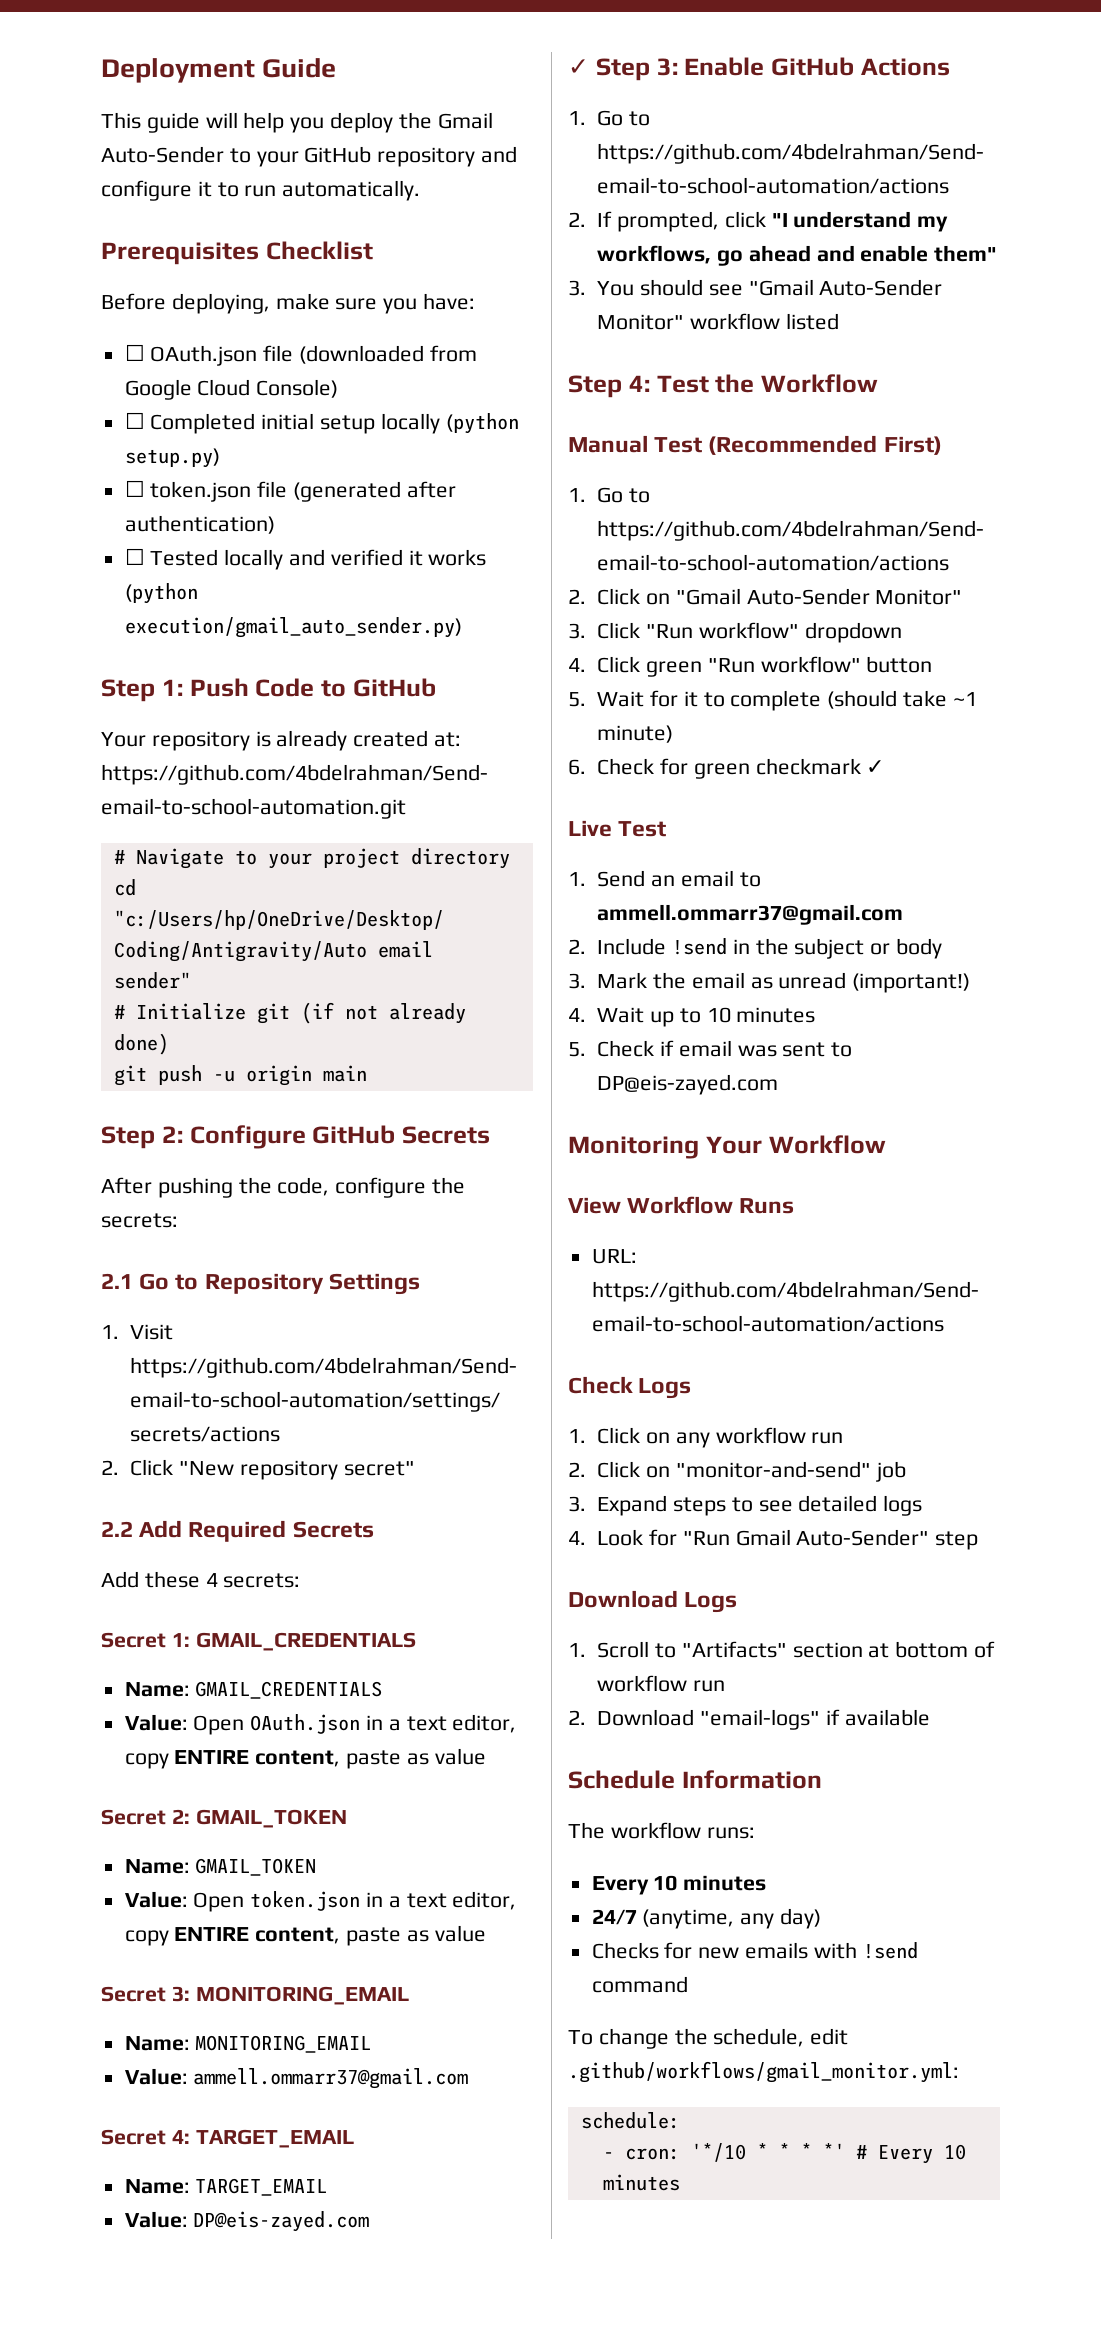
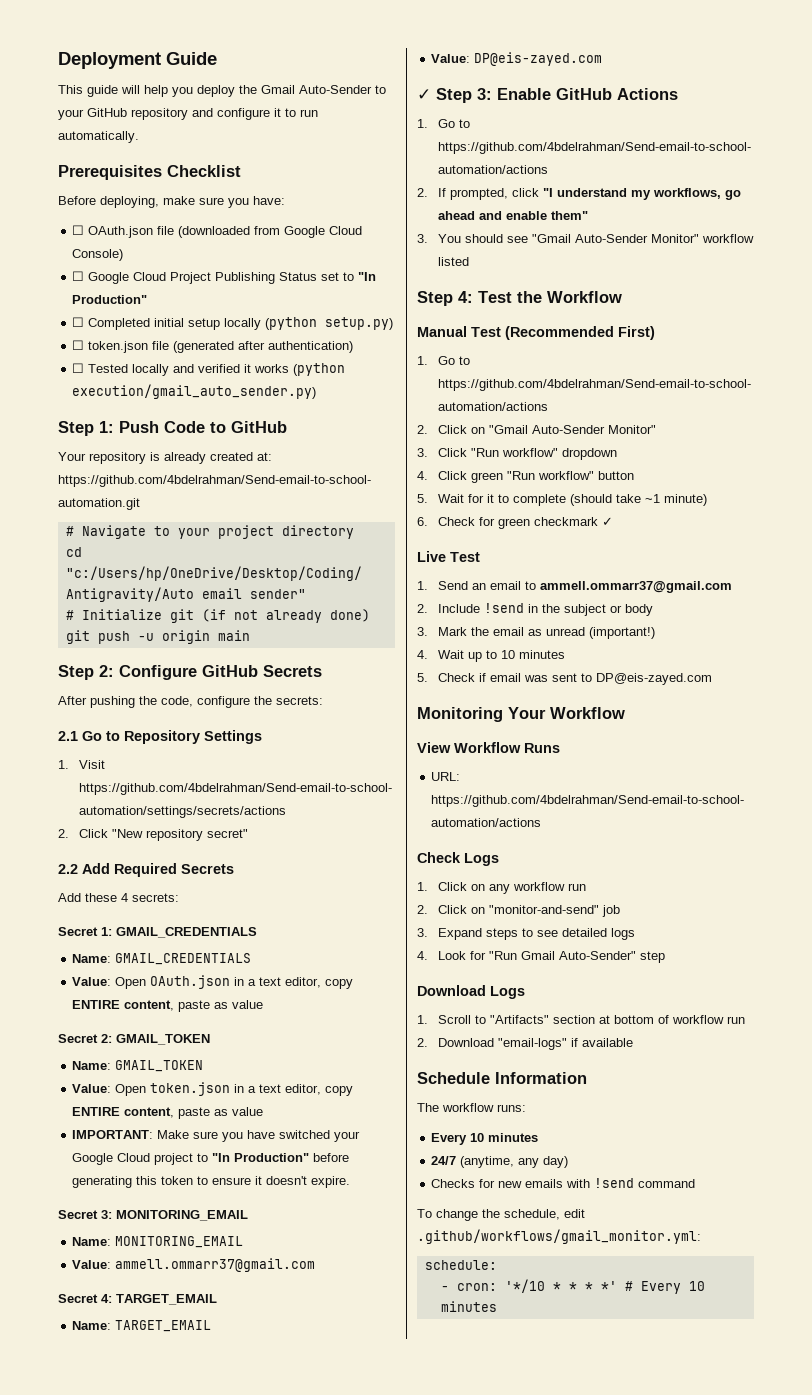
(339, 388) none -> [72,271,377,284] [72,295,148,304] // ☐ Google Cloud Project Publishing Status set to "In Production"
(486, 1933) none -> [72,1130,361,1142] [72,1153,350,1165] [72,1176,351,1188] // IMPORTANT: Make sure you have switched your Google Cloud project to "In Production" before generating this token to ensure it doesn't expire.

